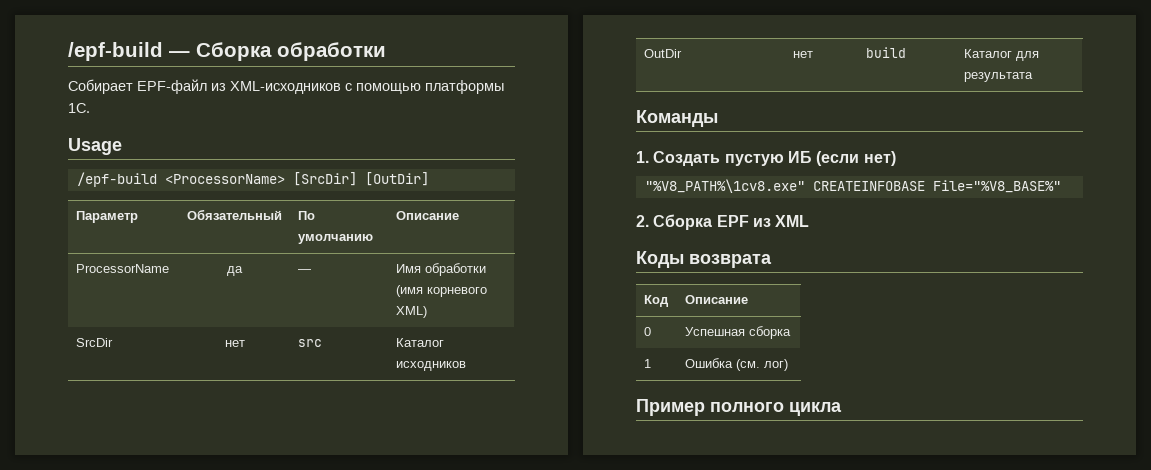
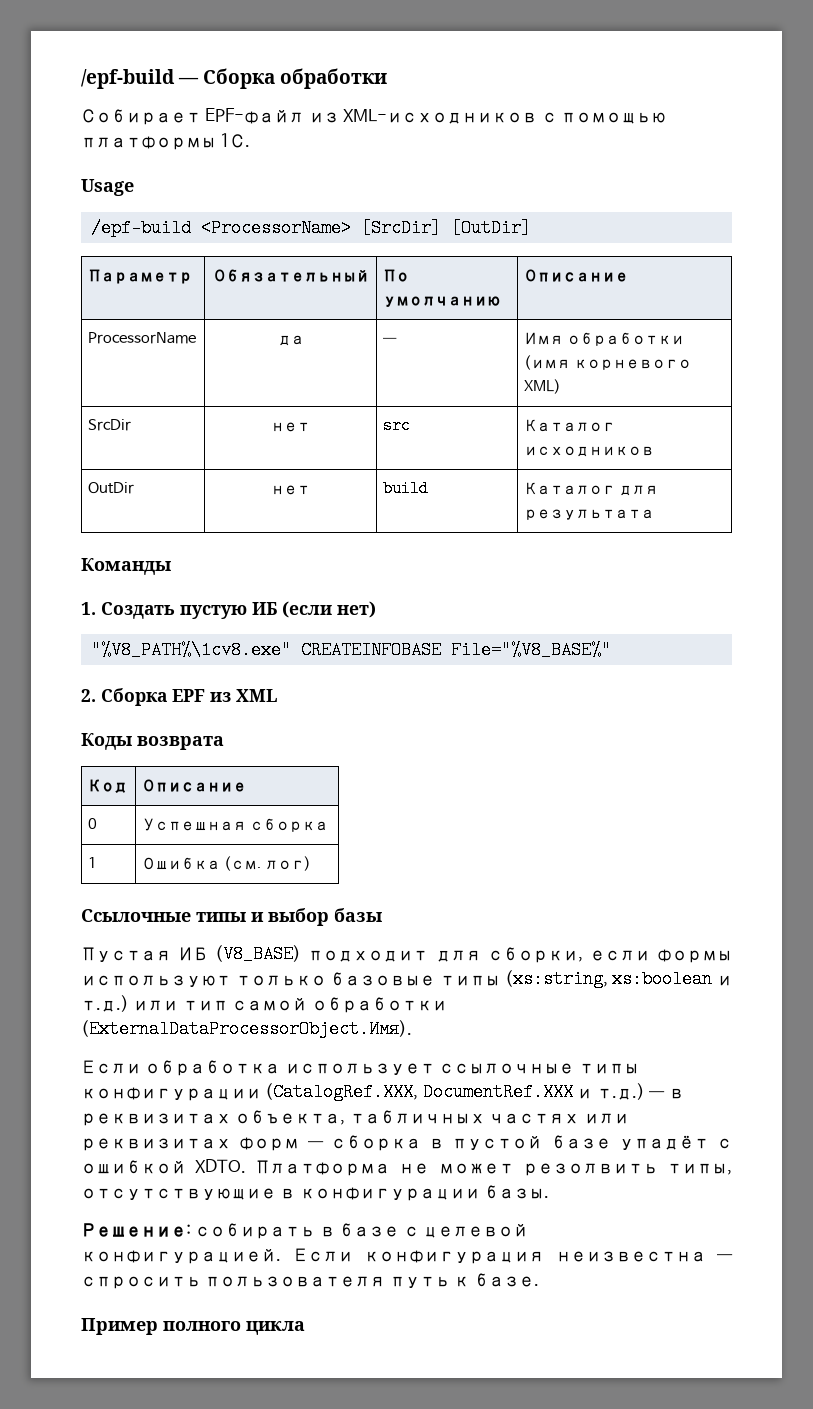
(789, 365) none -> [81,908,382,926] [81,945,732,963] [81,970,732,988] [81,995,447,1013] [81,1020,412,1038] [81,1060,639,1076] [81,1083,684,1101] [81,1110,629,1126] [81,1135,732,1151] [81,1159,732,1176] [81,1185,550,1201] [81,1223,529,1239] [81,1248,733,1264] [81,1273,539,1289] // Ссылочные типы и выбор базы // Пустая ИБ (V8_BASE) подходит для сборки, если формы используют только базовые типы (xs:string, xs:boolean и т.д.) или тип самой обработки (ExternalDataProcessorObject.Имя). // Если обработка использует ссылочные типы конфигурации (CatalogRef.XXX, DocumentRef.XXX и т.д.) — в реквизитах объекта, табличных частях или реквизитах форм — сборка в пустой базе упадёт с ошибкой XDTO. Платформа не может резолвить типы, отсутствующие в конфигурации базы. // Решение: собирать в базе с целевой конфигурацией. Если конфигурация неизвестна — спросить пользователя путь к базе.

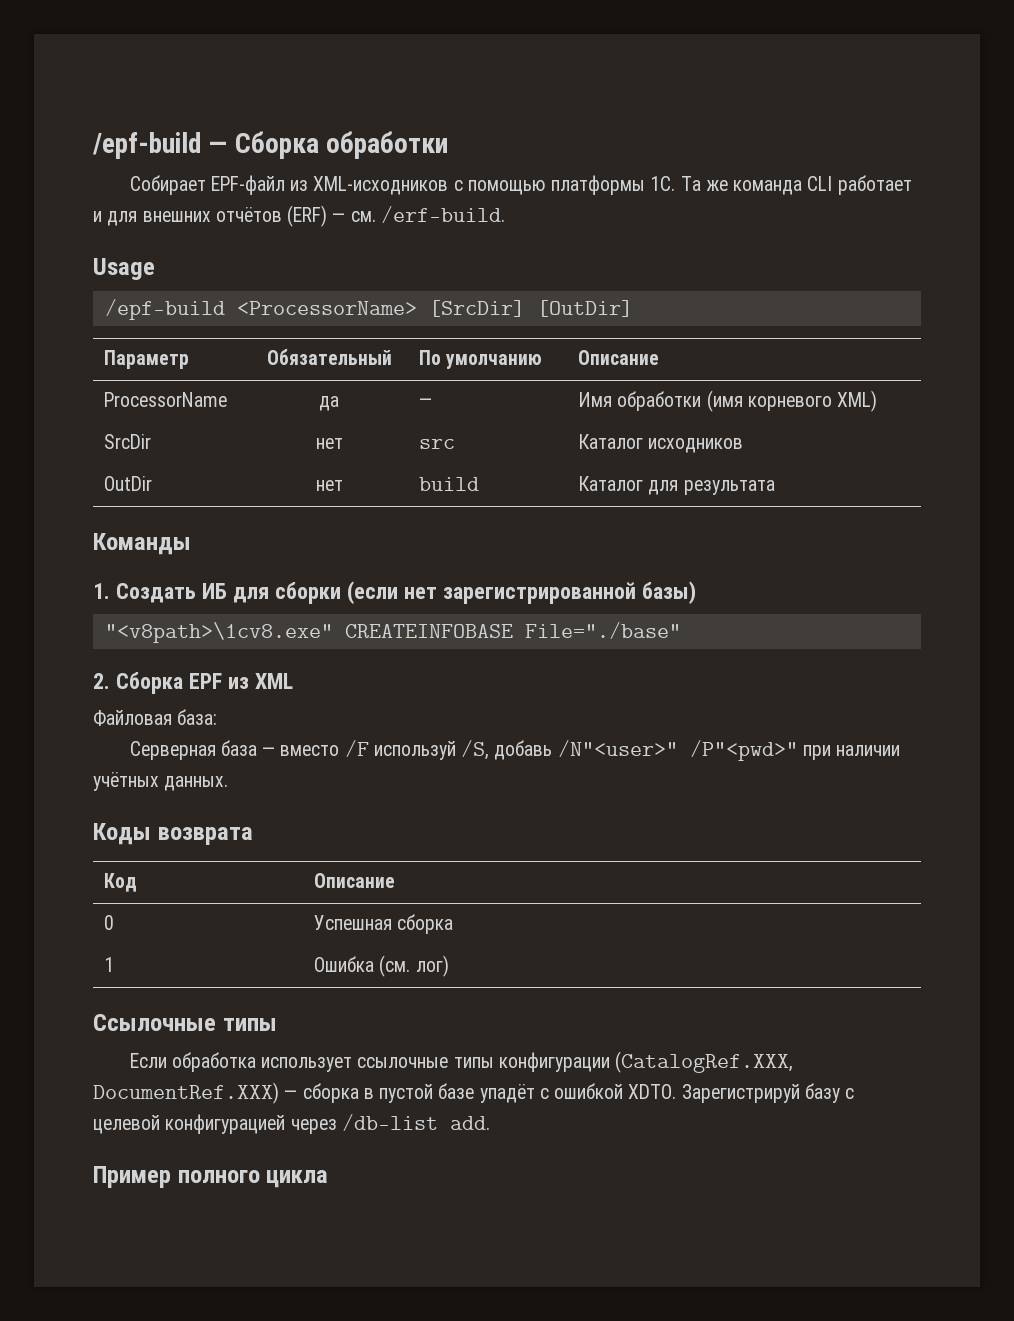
(251, 140) none -> [680,175,912,195] [93,205,505,227] Та же команда CLI работает и для внешних отчётов (ERF) — см. /erf-build.
[180,601,376,619] [90,641,611,659] пустую ИБ (если нет) // "%V8_PATH%\1cv8.exe" CREATEINFOBASE File="%V8_BASE%" -> [201,581,696,604] [104,622,681,643] ИБ для сборки (если нет зарегистрированной базы) // "<v8path>\1cv8.exe" CREATEINFOBASE File="./base"
(277, 695) none -> [93,709,218,726] [129,740,901,761] [93,772,229,791] // Файловая база: // Серверная база — вместо /F используй /S, добавь /N"<user>" /P"<pwd>" при наличии учётных данных.
[251,908,382,926] [81,945,732,963] [81,970,732,988] [81,995,447,1013] [81,1020,412,1038] и выбор базы // Пустая ИБ (V8_BASE) подходит для сборки, если формы используют только базовые типы (xs:string, xs:boolean и т.д.) или тип самой обработки (ExternalDataProcessorObject.Имя). -> (277, 1024) none
[422,1083,684,1101] [81,1110,629,1126] [81,1137,300,1151] DocumentRef.XXX и т.д.) — в реквизитах объекта, табличных частях или реквизитах форм -> [93,1082,279,1104] DocumentRef.XXX)
[255,1160,732,1176] [81,1185,550,1201] [81,1223,529,1239] [81,1248,733,1264] [81,1273,539,1289] Платформа не может резолвить типы, отсутствующие в конфигурации базы. // Решение: собирать в базе с целевой конфигурацией. Если конфигурация неизвестна — спросить пользователя путь к базе. -> [681,1083,855,1103] [93,1114,490,1134] Зарегистрируй базу с целевой конфигурацией через /db-list add.

